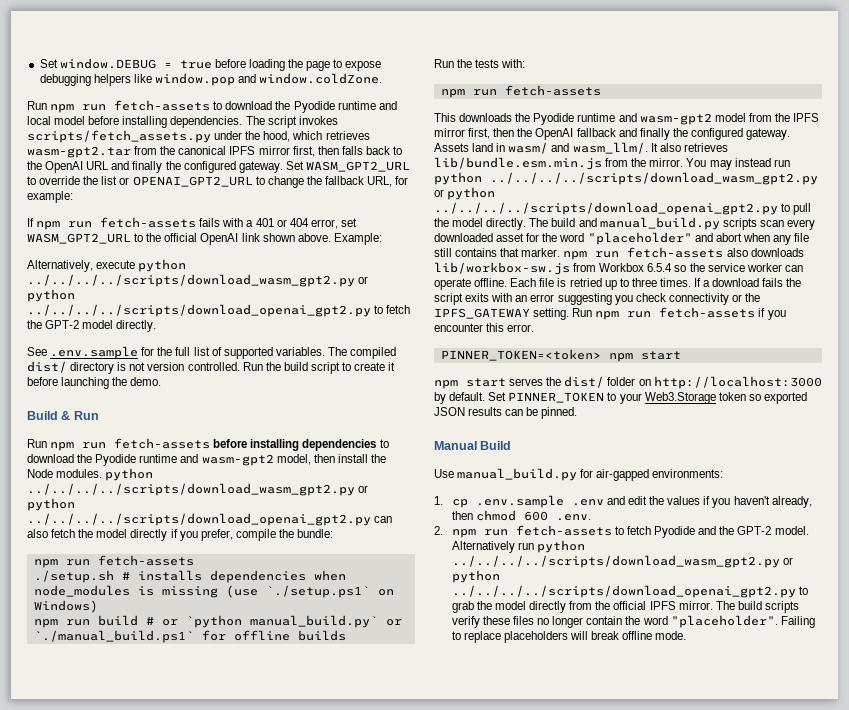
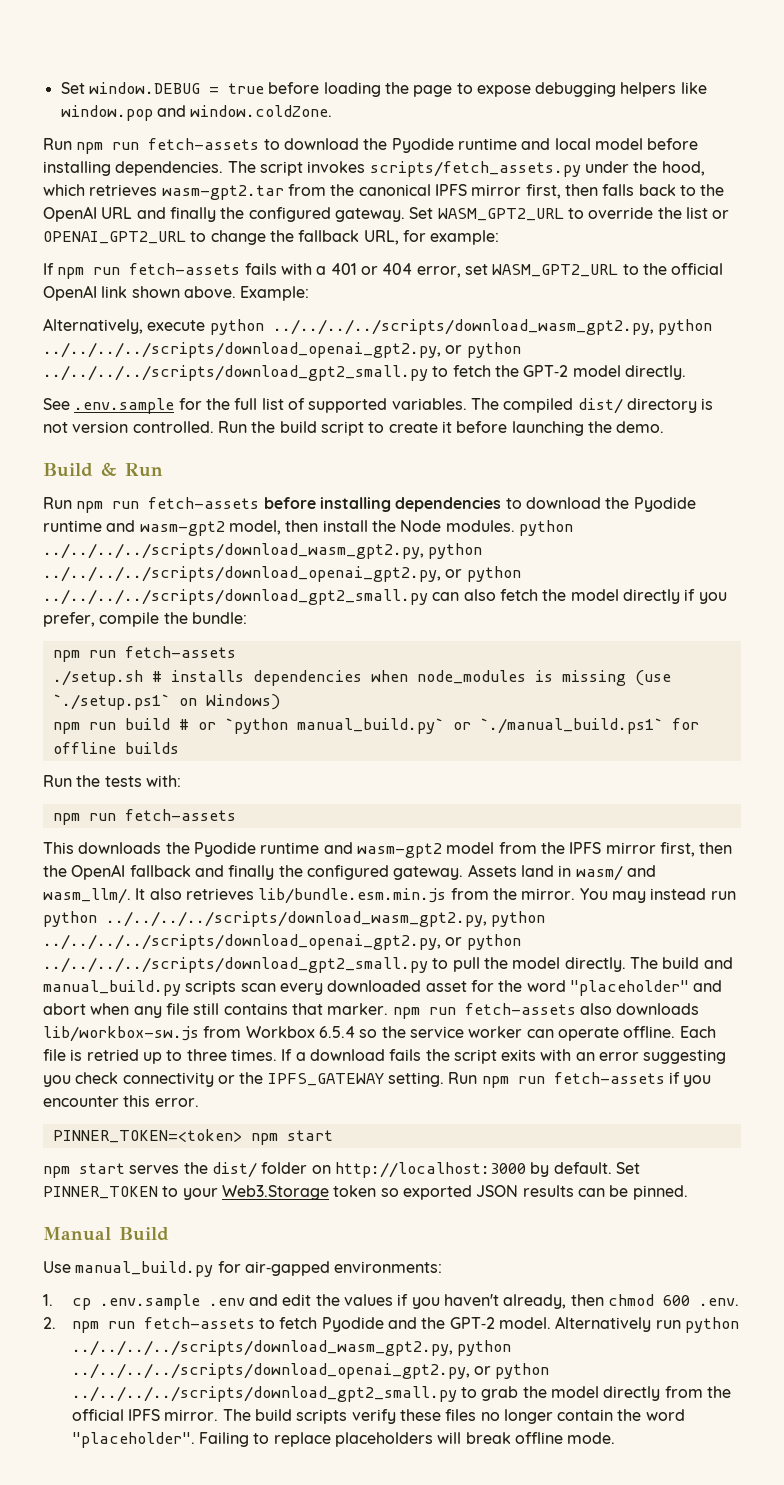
[27,274,369,287] [27,289,75,302] [27,304,371,317] ../../../../scripts/download_wasm_gpt2.py or python ../../../../scripts/download_openai_gpt2.py -> [272,319,712,335] [43,342,521,358] [43,365,428,381] ../../../../scripts/download_wasm_gpt2.py, python ../../../../scripts/download_openai_gpt2.py, or python ../../../../scripts/download_gpt2_small.py
[27,483,369,496] [27,498,75,511] [27,513,371,526] ../../../../scripts/download_wasm_gpt2.py or python ../../../../scripts/download_openai_gpt2.py -> [43,543,483,559] [43,566,521,582] [43,589,428,605] ../../../../scripts/download_wasm_gpt2.py, python ../../../../scripts/download_openai_gpt2.py, or python ../../../../scripts/download_gpt2_small.py
[490,172,818,185] [434,187,496,200] [434,202,778,215] ../../../../scripts/download_wasm_gpt2.py or python ../../../../scripts/download_openai_gpt2.py -> [106,911,546,927] [43,934,521,950] [43,957,428,973] ../../../../scripts/download_wasm_gpt2.py, python ../../../../scripts/download_openai_gpt2.py, or python ../../../../scripts/download_gpt2_small.py
[451,555,793,568] [451,570,500,583] [451,585,796,598] ../../../../scripts/download_wasm_gpt2.py or python ../../../../scripts/download_openai_gpt2.py -> [71,1340,511,1356] [71,1363,550,1379] [71,1386,457,1402] ../../../../scripts/download_wasm_gpt2.py, python ../../../../scripts/download_openai_gpt2.py, or python ../../../../scripts/download_gpt2_small.py

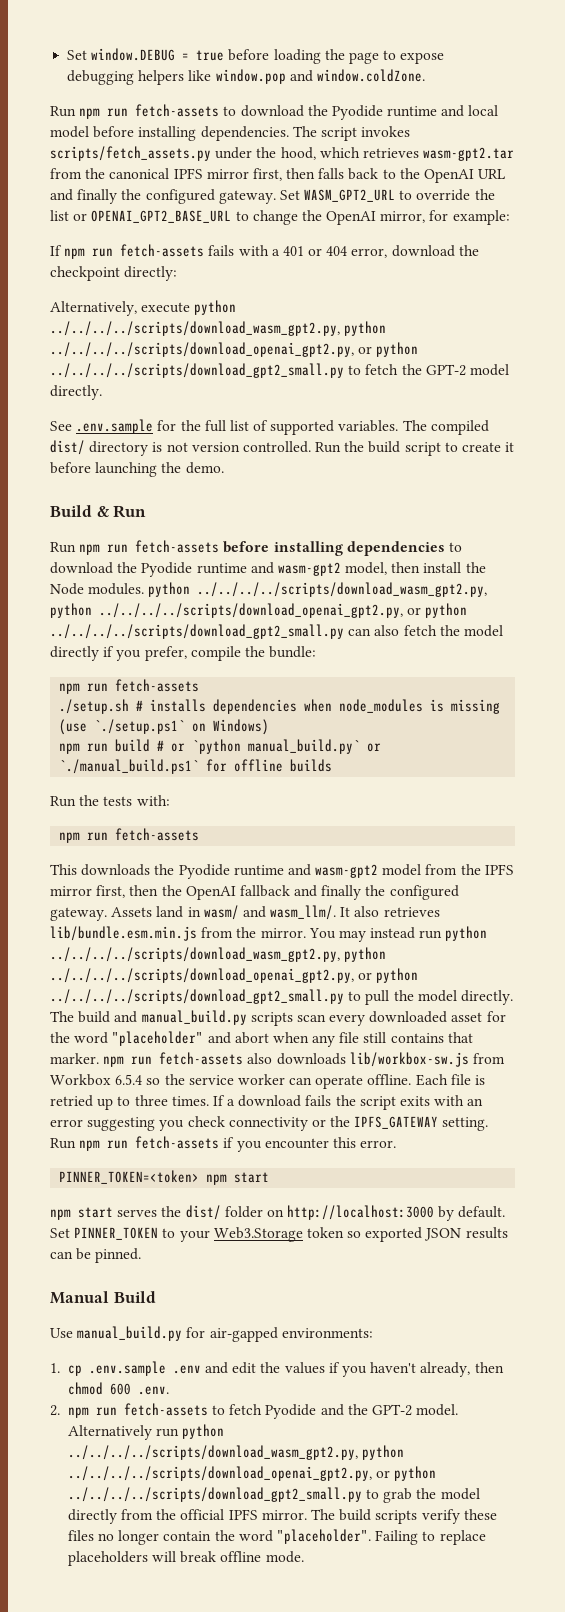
[43,231,186,244] OPENAI_GPT2_URL -> [91,210,232,223] OPENAI_GPT2_BASE_URL
[298,230,399,245] fallback URL, -> [326,211,426,225] OpenAI mirror,
[464,263,724,277] [43,285,310,301] set WASM_GPT2_URL to the official OpenAI link shown above. Example: -> [391,245,479,257] [50,266,178,281] download the checkpoint directly:

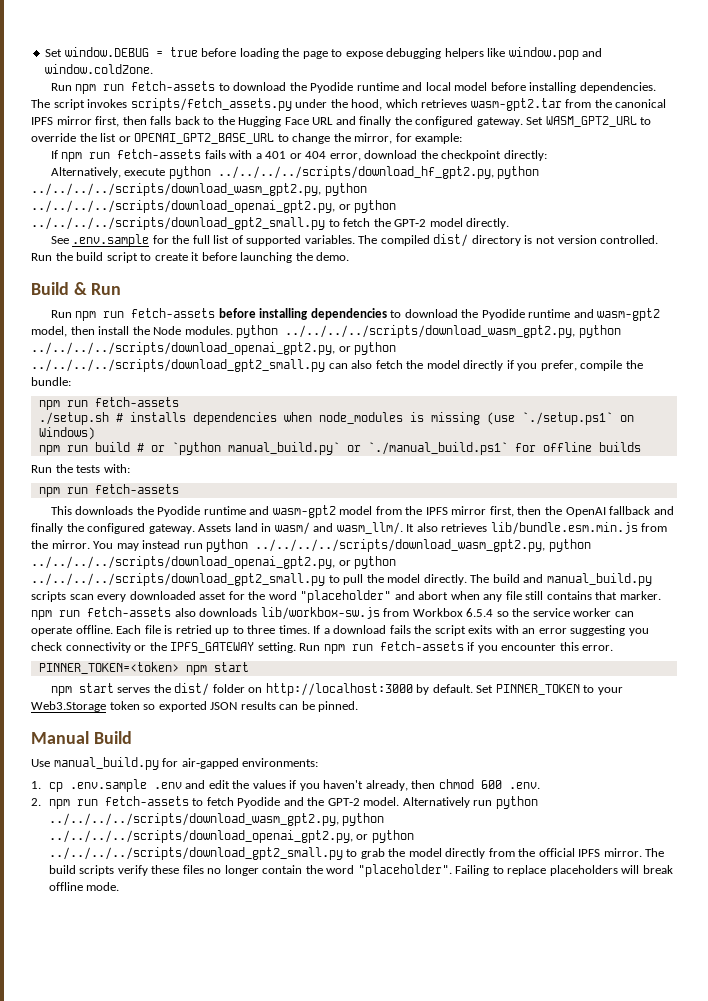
[424,169,475,183] OpenAI -> [238,116,309,127] Hugging Face
[326,211,377,225] OpenAI -> (351, 137) none
(237, 307) none -> [217,166,540,179] ../../../../scripts/download_hf_gpt2.py, python

